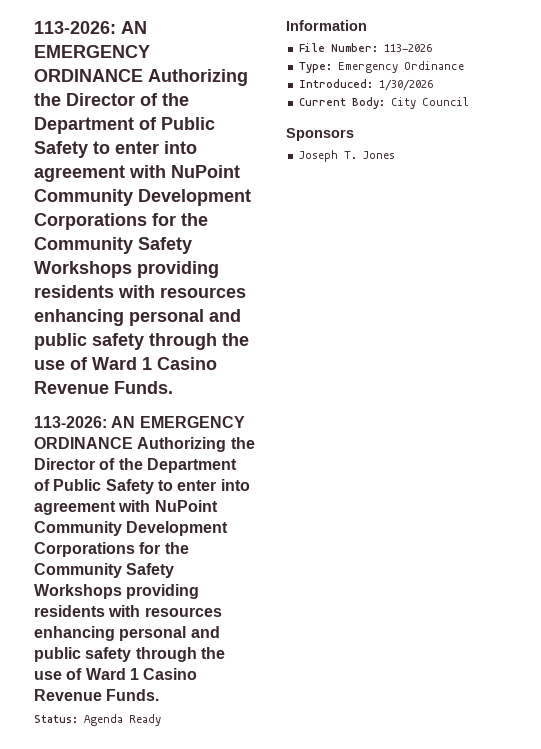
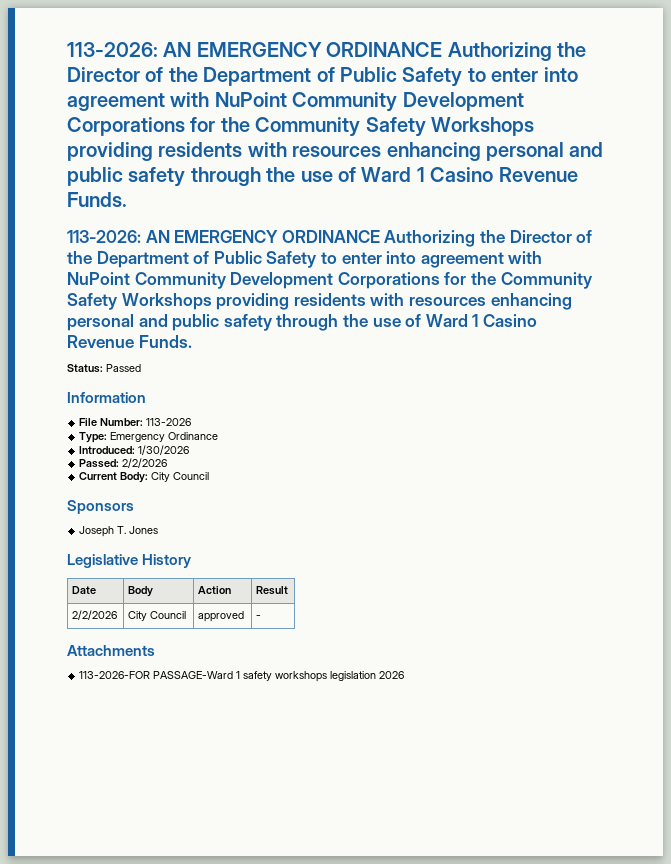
[84,714,161,726] Agenda Ready -> [106,364,141,372] Passed
(433, 85) none -> [79,458,168,468] // Passed: 2/2/2026
(395, 155) none -> [67,554,192,568] [72,586,97,594] [128,586,154,597] [198,586,232,594] [256,586,289,595] [72,610,118,620] [128,611,187,621] [198,611,245,622] [256,615,262,619] [67,645,155,656] [79,671,405,682] // Legislative History // Date | Body | Action | Result // 2/2/2026 | City Council | approved | - // Attachments // 113-2026-FOR PASSAGE-Ward 1 safety workshops legislation 2026

